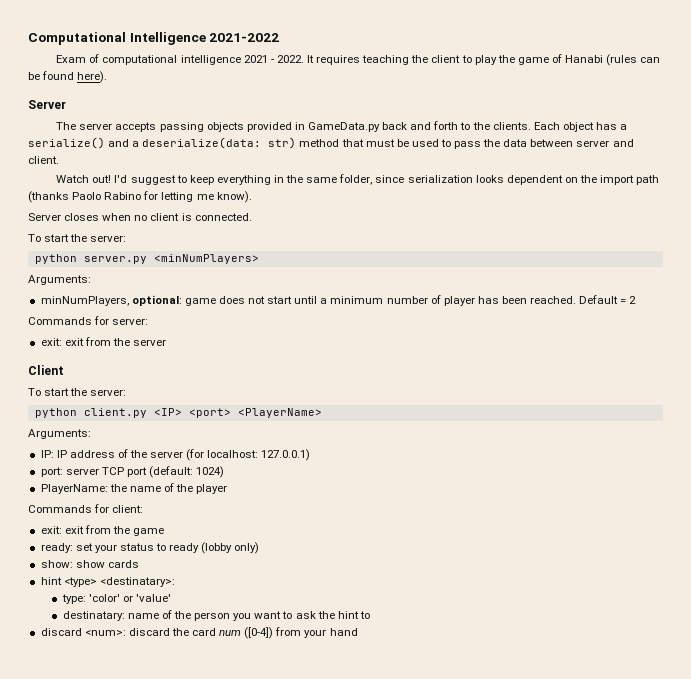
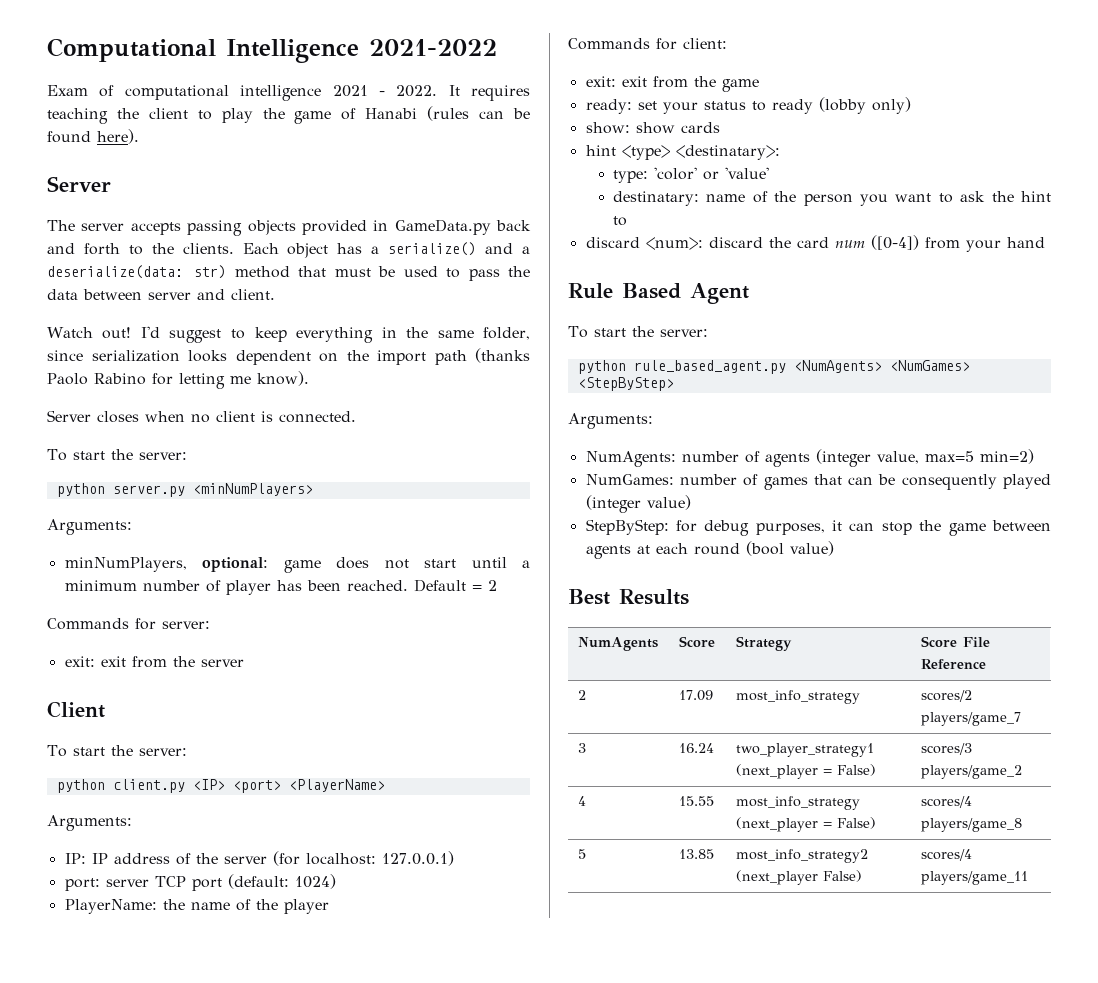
(358, 632) none -> [568,283,749,304] [568,326,708,338] [577,360,970,374] [577,377,674,391] [568,413,653,429] [585,449,1034,467] [585,474,1051,490] [585,495,691,513] [585,519,1051,536] [585,541,834,559] [568,589,689,605] [578,637,659,651] [679,636,716,647] [736,636,793,651] [921,636,991,647] [921,659,987,669] [578,690,587,700] [679,690,714,701] [736,690,861,704] [921,690,973,702] [921,712,1022,726] [578,743,587,753] [679,743,715,753] [736,743,875,757] [736,764,877,779] [921,743,973,755] [921,765,1023,779] [578,796,587,806] [679,796,715,806] [736,796,861,810] [736,817,877,832] [921,796,973,808] [921,818,1023,832] [578,849,587,859] [679,849,715,859] [736,849,869,863] [736,870,863,885] [921,849,973,861] [921,871,1029,885] // Rule Based Agent // To start the server: // python rule_based_agent.py <NumAgents> <NumGames> <StepByStep> // Arguments: // NumAgents: number of agents (integer value, max=5 min=2) // NumGames: number of games that can be consequently played (integer value) // StepByStep: for debug purposes, it can stop the game between agents at each round (bool value) // Best Results // NumAgents | Score | Strategy | Score File Reference // 2 | 17.09 | most_info_strategy | scores/2 players/game_7 // 3 | 16.24 | two_player_strategy1 (next_player = False) | scores/3 players/game_2 // 4 | 15.55 | most_info_strategy (next_player = False) | scores/4 players/game_8 // 5 | 13.85 | most_info_strategy2 (next_player False) | scores/4 players/game_11

